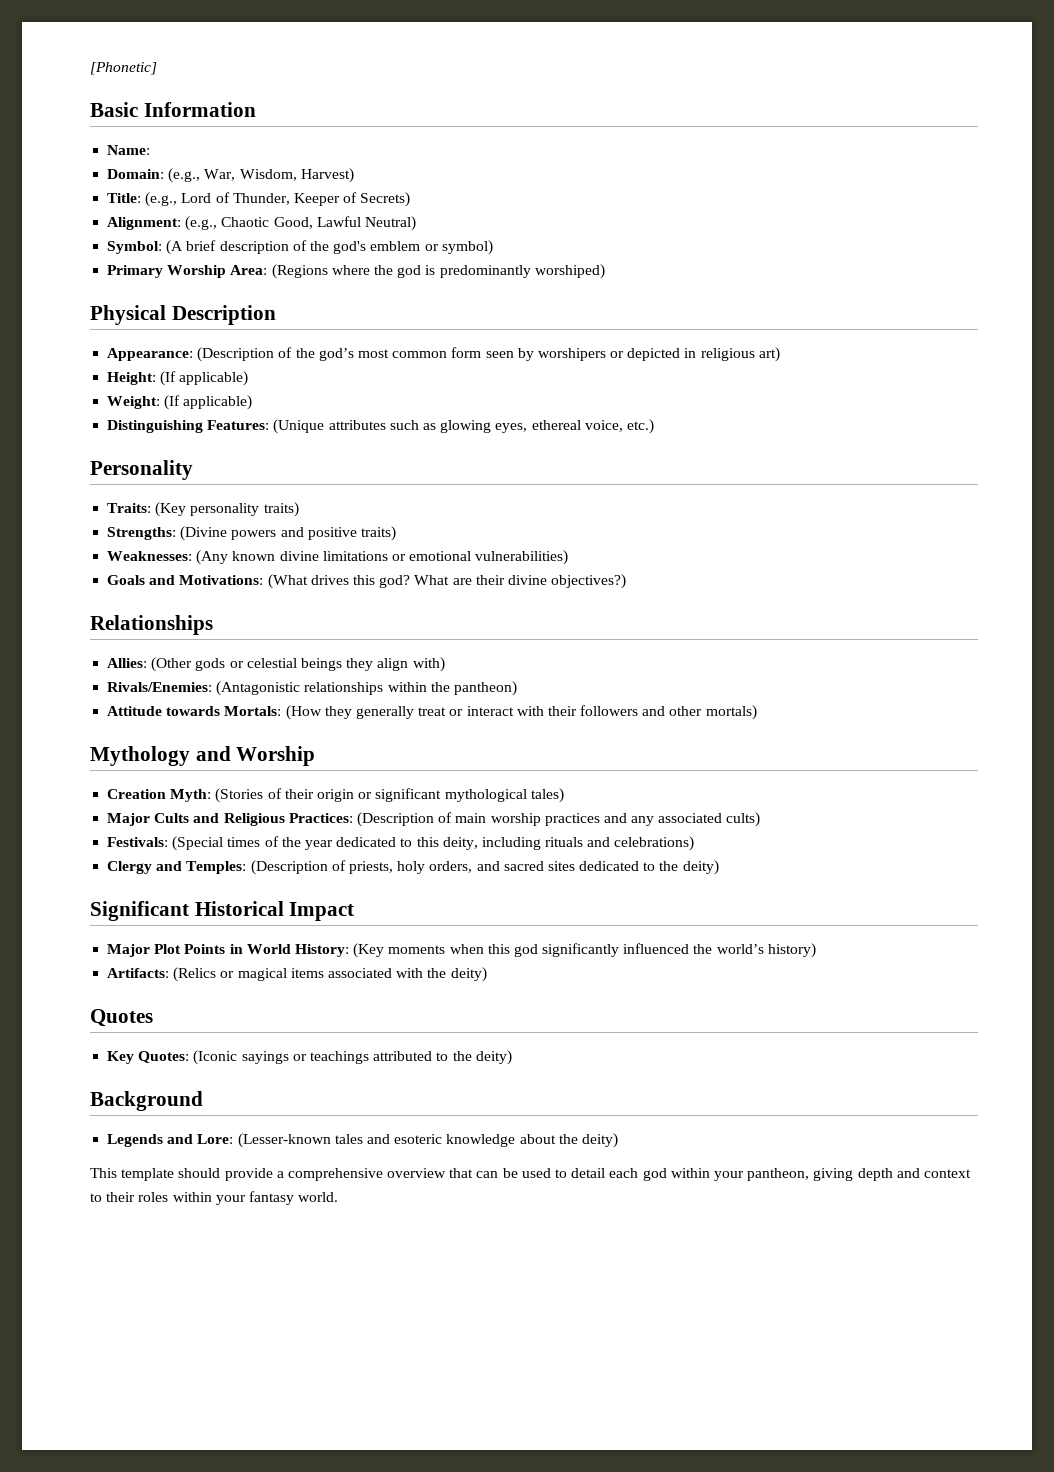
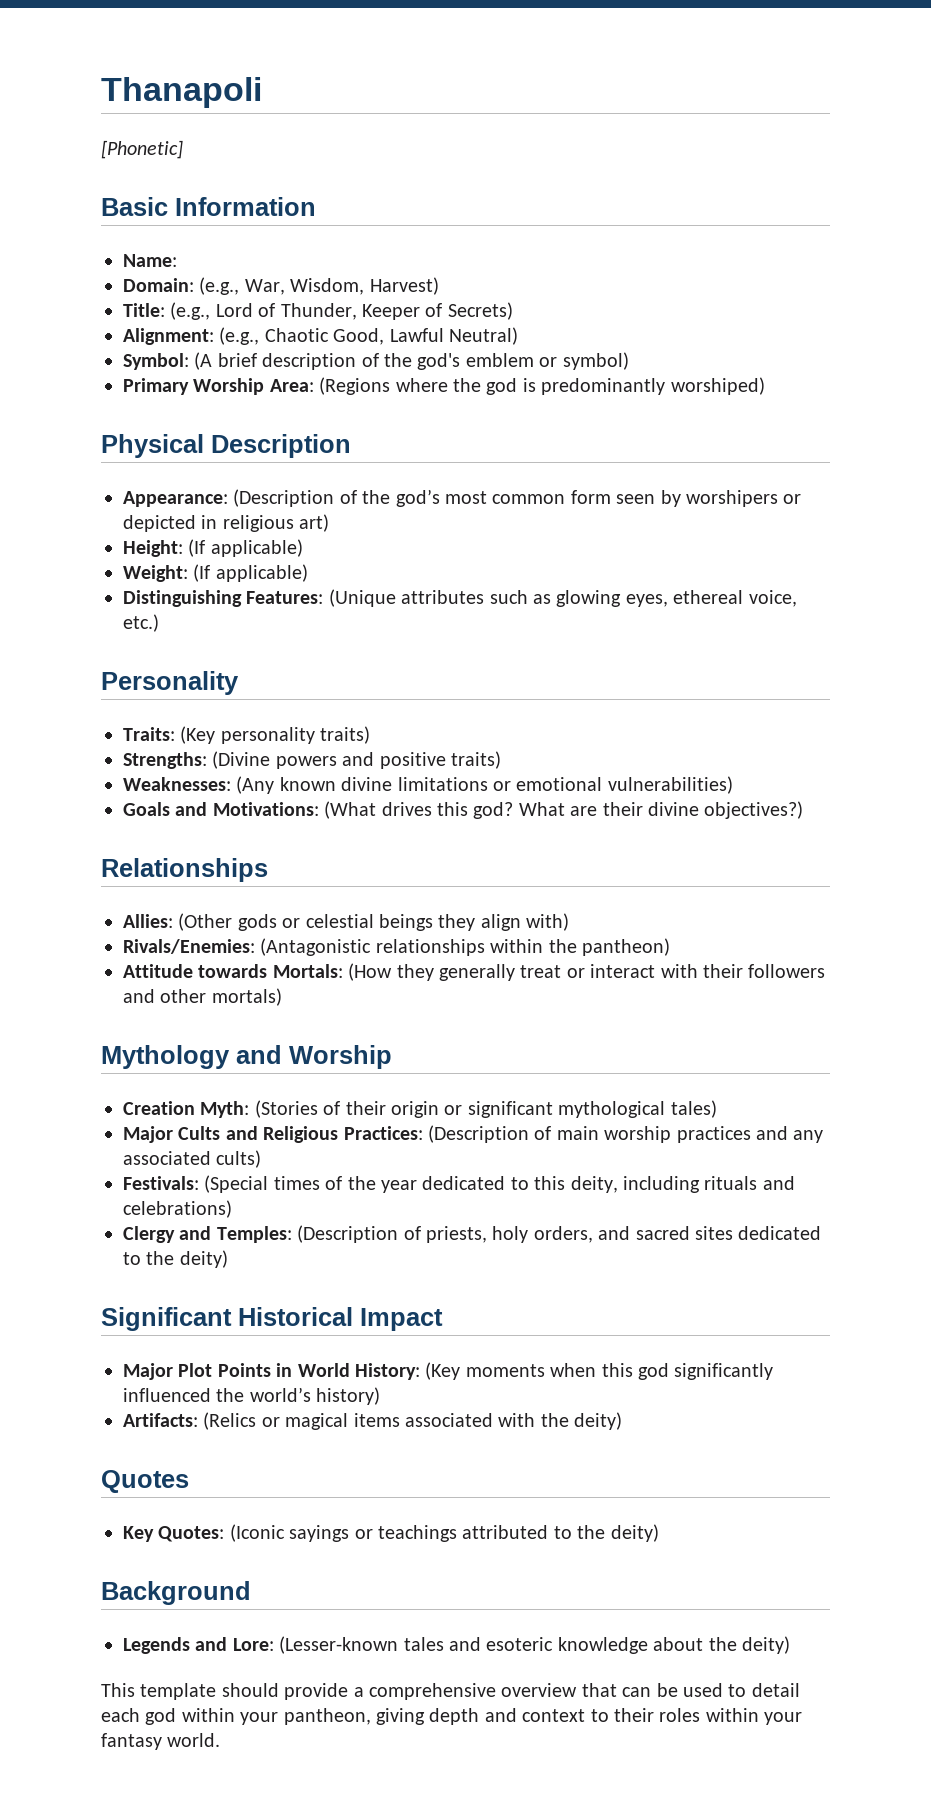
(90, 68) none -> [101,77,262,108] Thanapoli //

